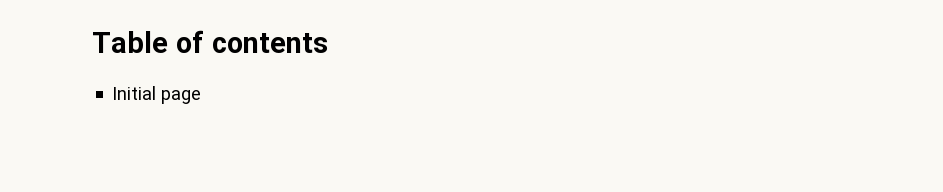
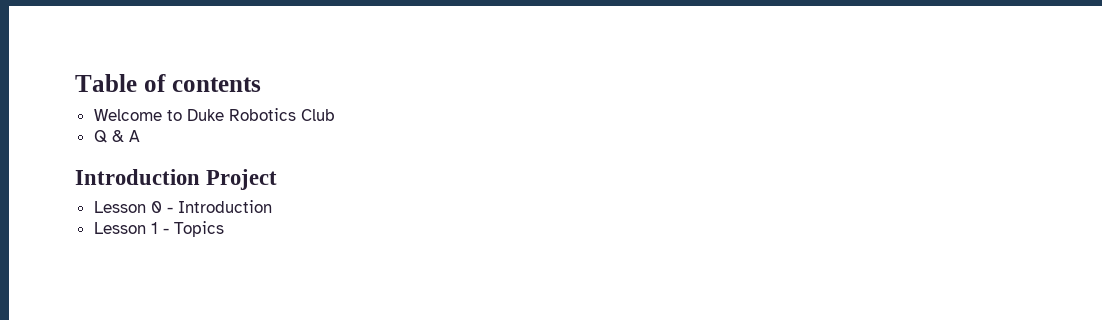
[112,86,202,104] Initial page -> [93,108,335,121] [93,130,140,143] [75,169,278,190] [93,200,272,213] [93,221,224,237] Welcome to Duke Robotics Club // Q & A // Introduction Project // Lesson 0 - Introduction // Lesson 1 - Topics

